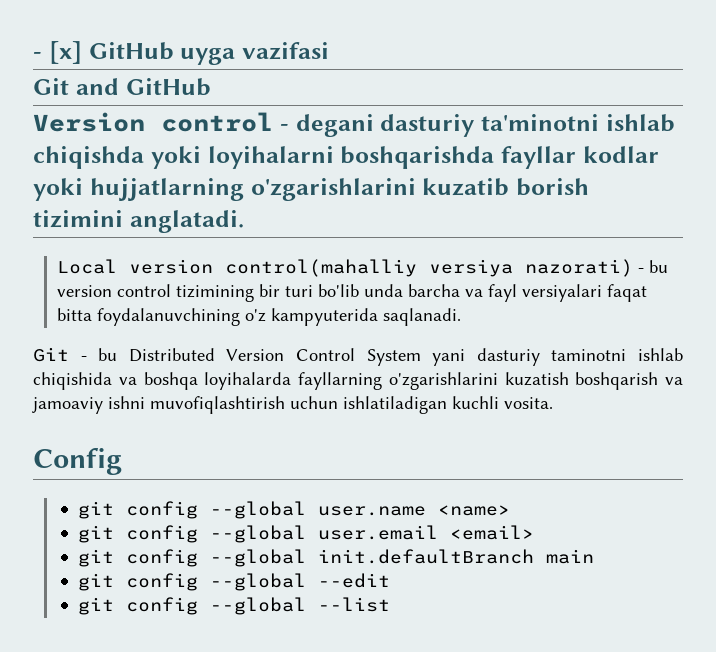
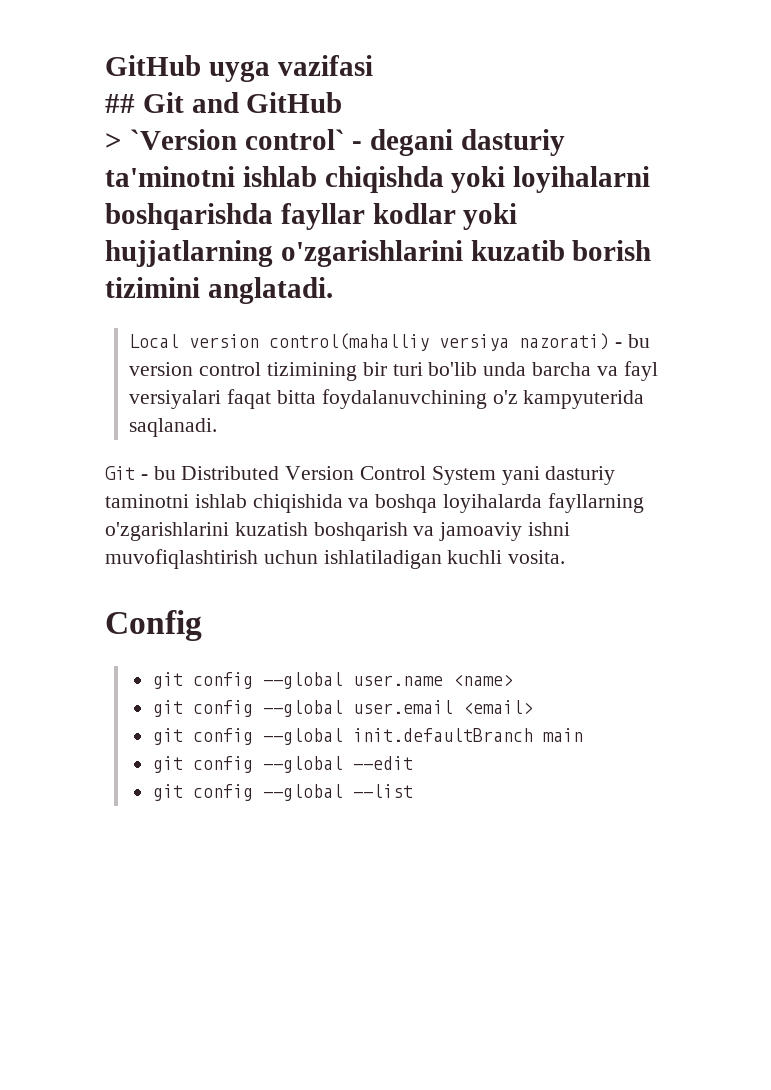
[33,41,82,64] - [x] -> (105, 65) none
(329, 51) none -> [105,94,135,113] ##
[33,112,273,132] Version control -> [105,129,345,150] > `Version control`

